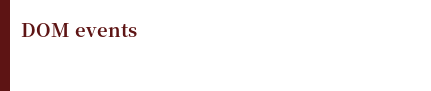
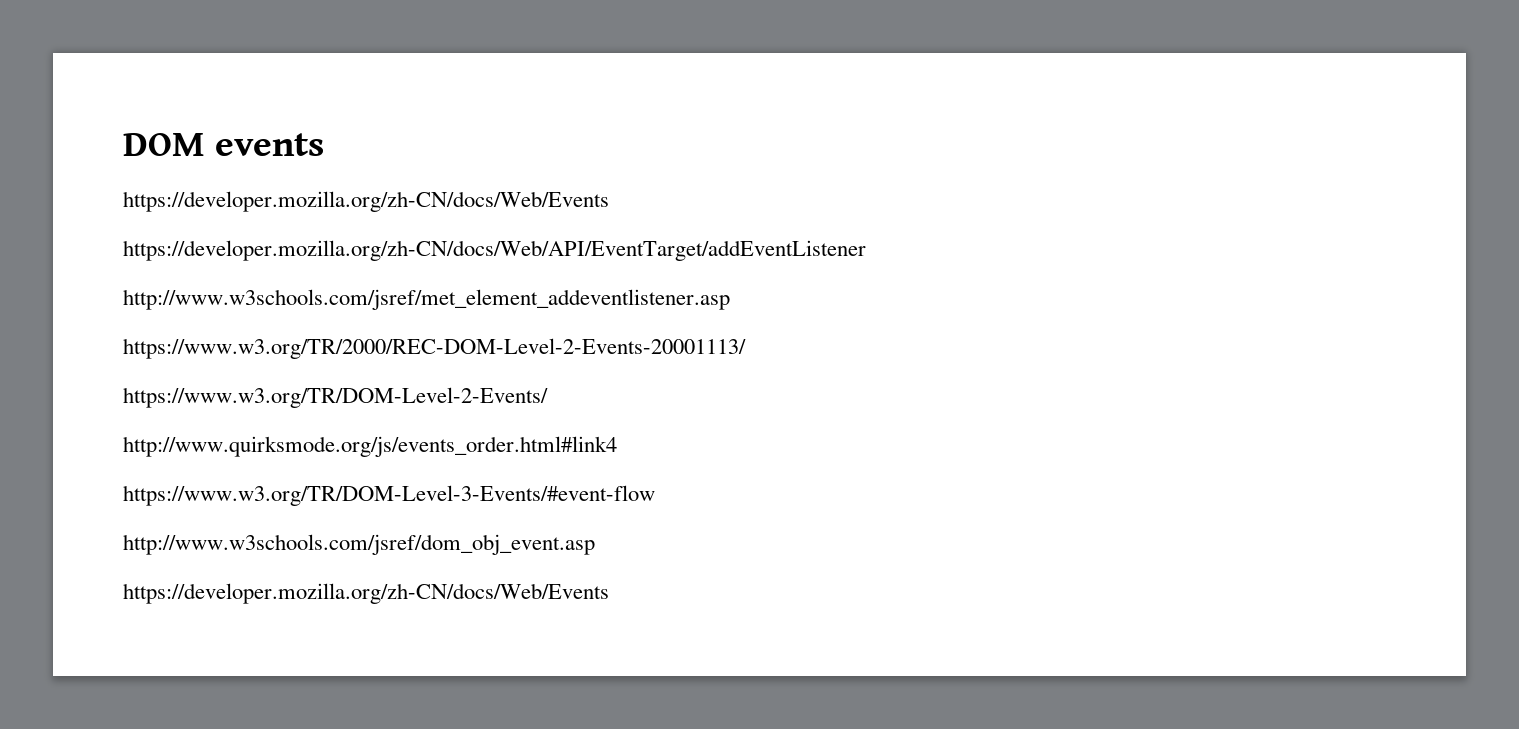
(137, 30) none -> [123,191,609,212] [123,240,866,261] [123,289,730,310] [123,338,746,359] [123,387,548,408] [123,436,617,457] [123,485,655,506] [123,534,595,555] [123,583,609,604] // https://developer.mozilla.org/zh-CN/docs/Web/Events // https://developer.mozilla.org/zh-CN/docs/Web/API/EventTarget/addEventListener // http://www.w3schools.com/jsref/met_element_addeventlistener.asp // https://www.w3.org/TR/2000/REC-DOM-Level-2-Events-20001113/ // https://www.w3.org/TR/DOM-Level-2-Events/ // http://www.quirksmode.org/js/events_order.html#link4 // https://www.w3.org/TR/DOM-Level-3-Events/#event-flow // http://www.w3schools.com/jsref/dom_obj_event.asp // https://developer.mozilla.org/zh-CN/docs/Web/Events

